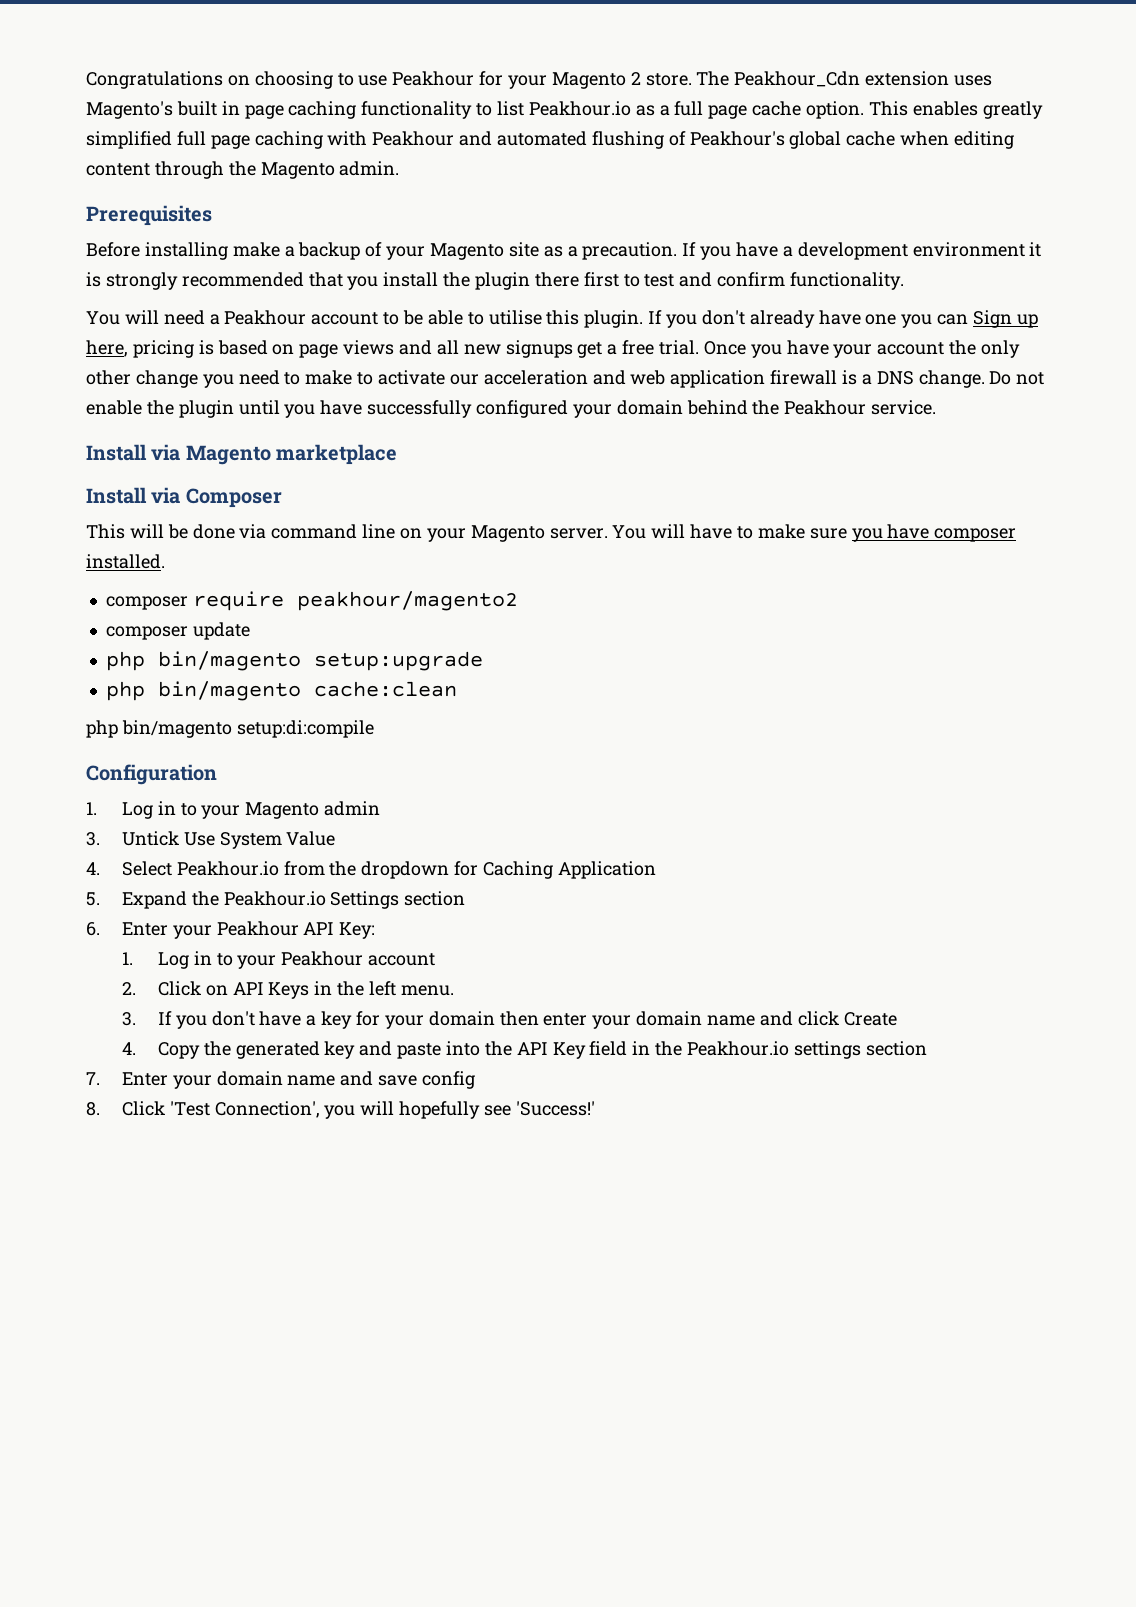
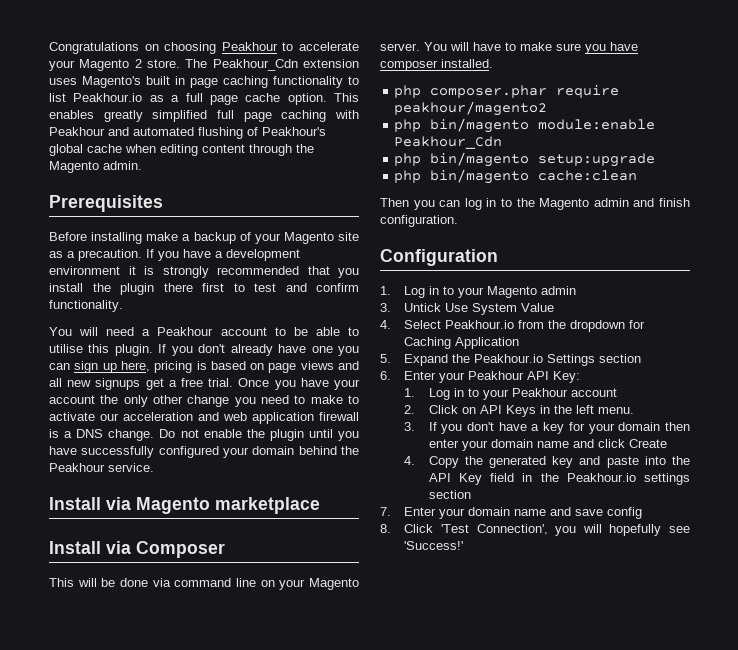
[337,71,504,86] to use Peakhour for -> [221,42,359,51] Peakhour to accelerate
[973,310,1013,328] Sign -> [74,361,99,373] sign
[105,596,188,610] composer -> [394,85,548,98] php composer.phar
[105,622,250,640] composer update -> [394,118,656,133] [394,136,503,149] php bin/magento module:enable Peakhour_Cdn
[86,720,374,738] php bin/magento setup:di:compile -> [380,198,690,210] [380,215,458,227] Then you can log in to the Magento admin and finish configuration.

